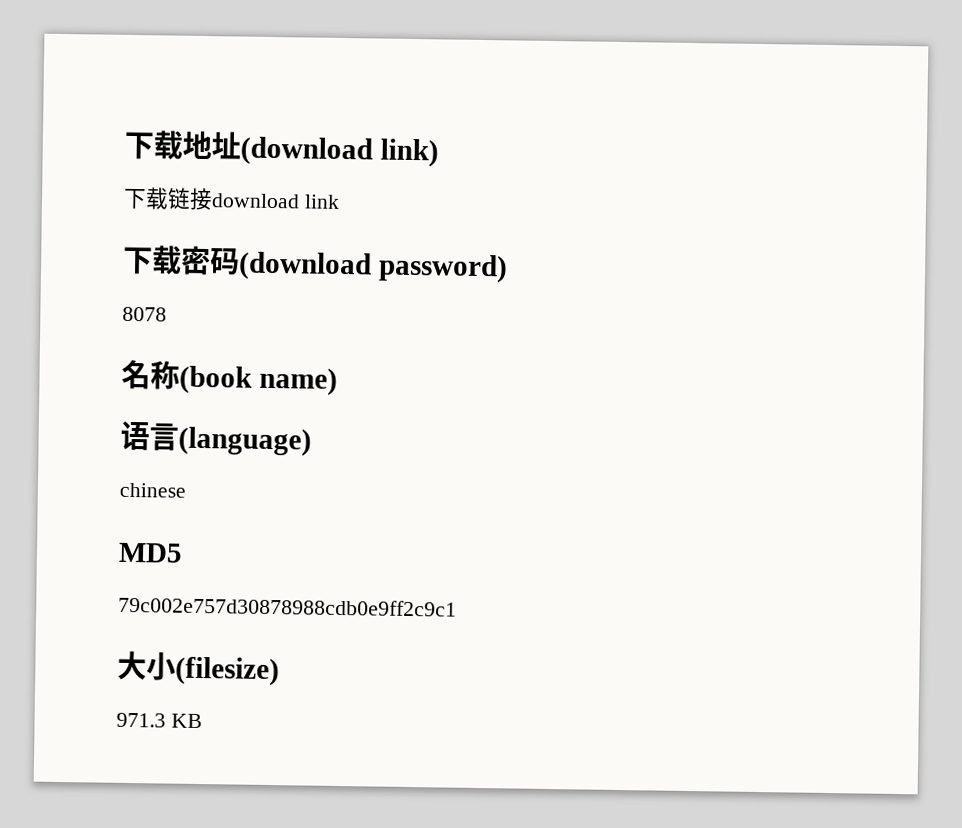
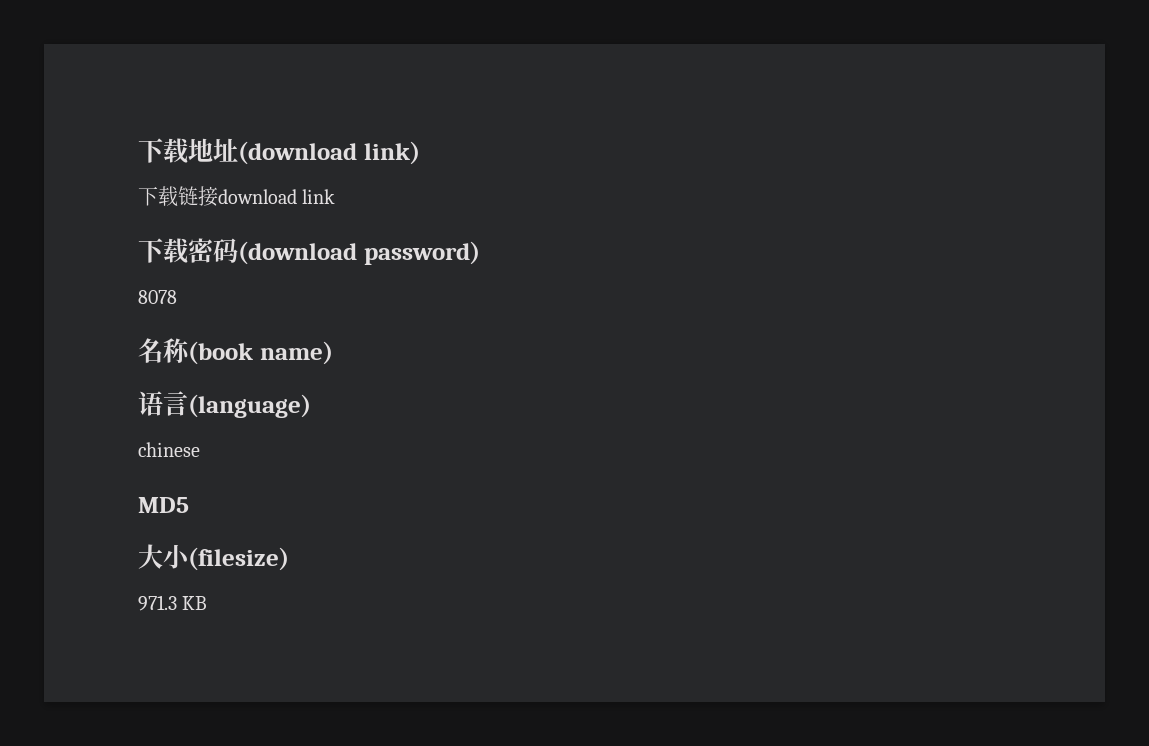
[118,596,457,617] // 79c002e757d30878988cdb0e9ff2c9c1 -> (189, 505) none

